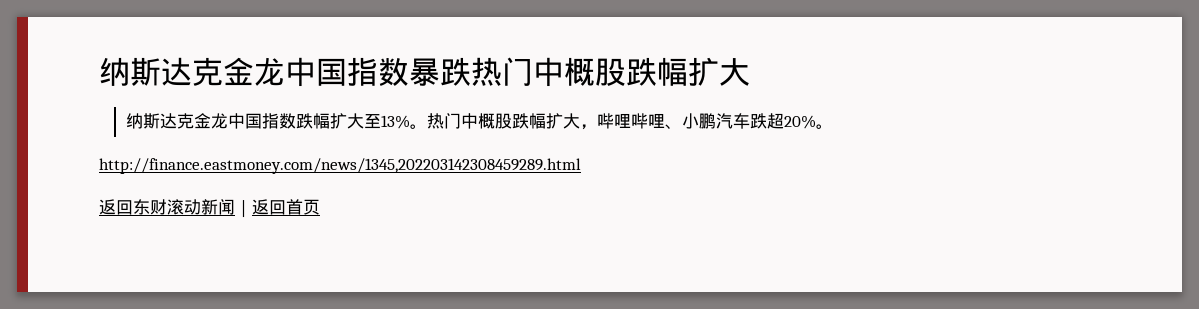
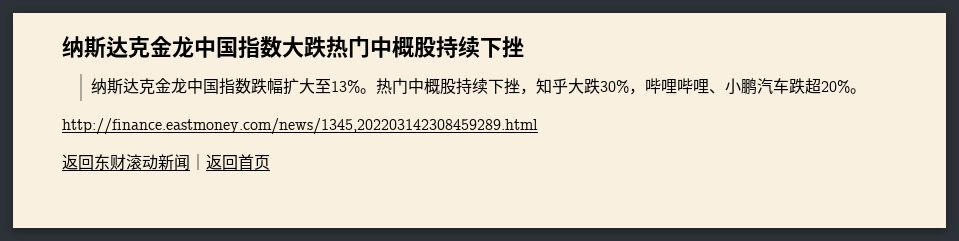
[99,57,440,87] 纳斯达克金龙中国指数暴 -> [62,36,304,58] 纳斯达克金龙中国指数大
[626,57,750,86] 跌幅扩大 -> [436,36,524,58] 持续下挫
[511,113,580,129] 跌幅扩大 -> [456,78,630,95] 持续下挫，知乎大跌30%

